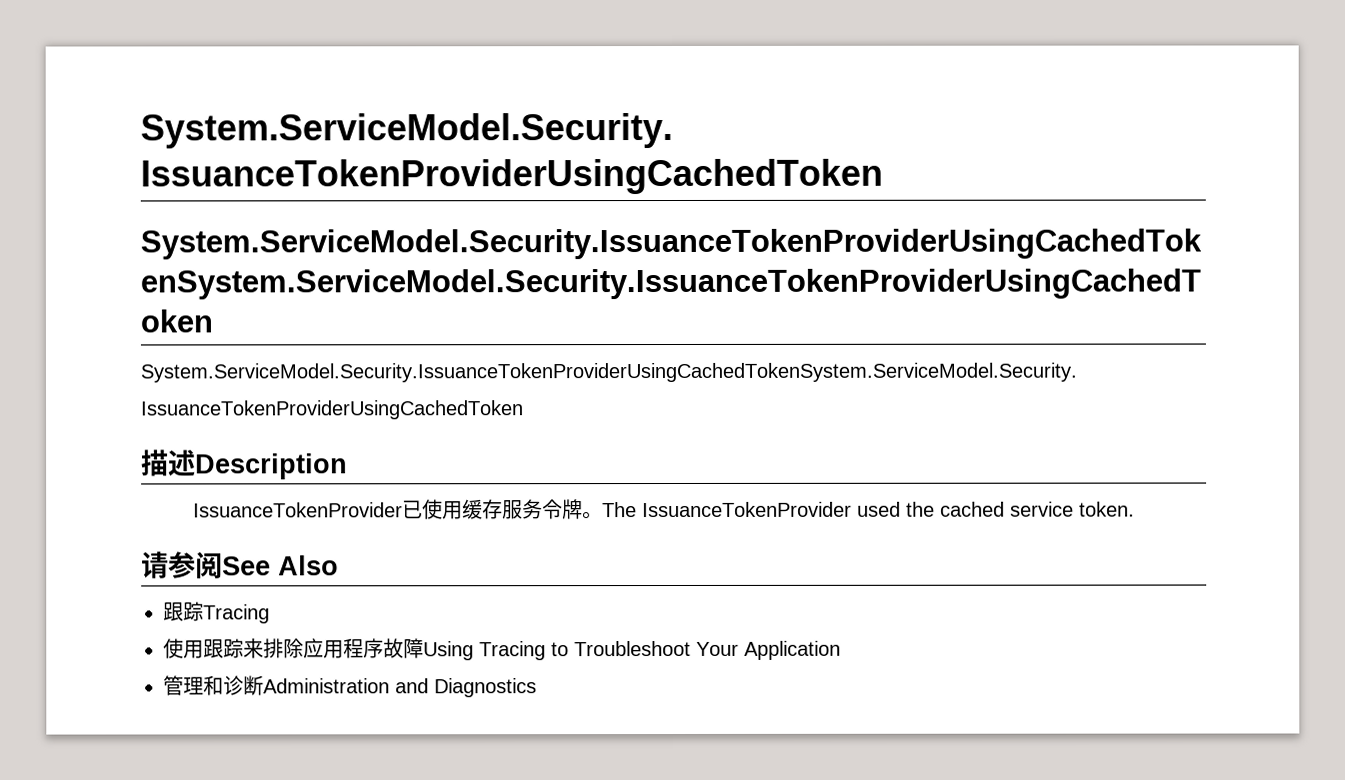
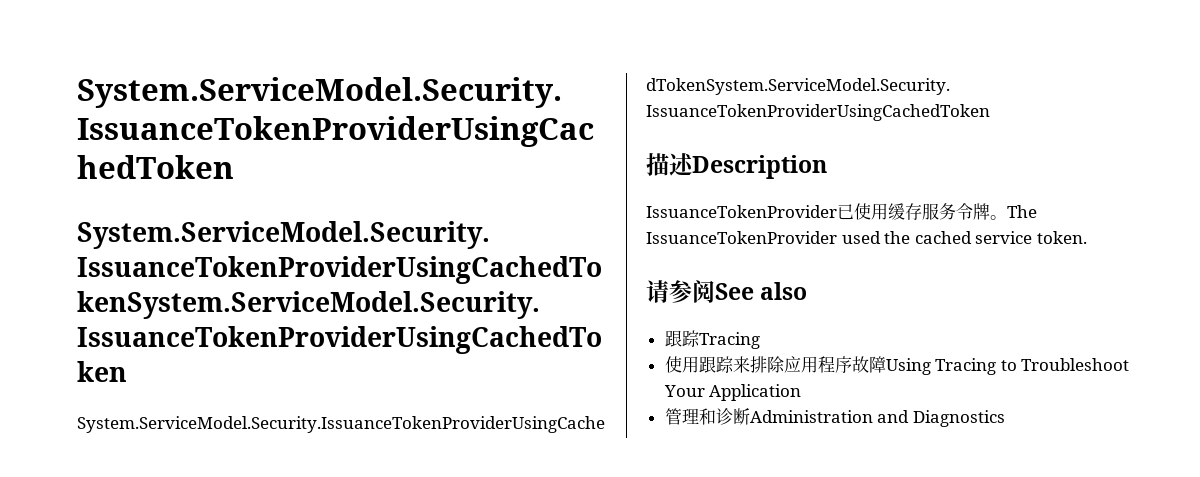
[278,555,339,576] Also -> [760,282,808,300] also

